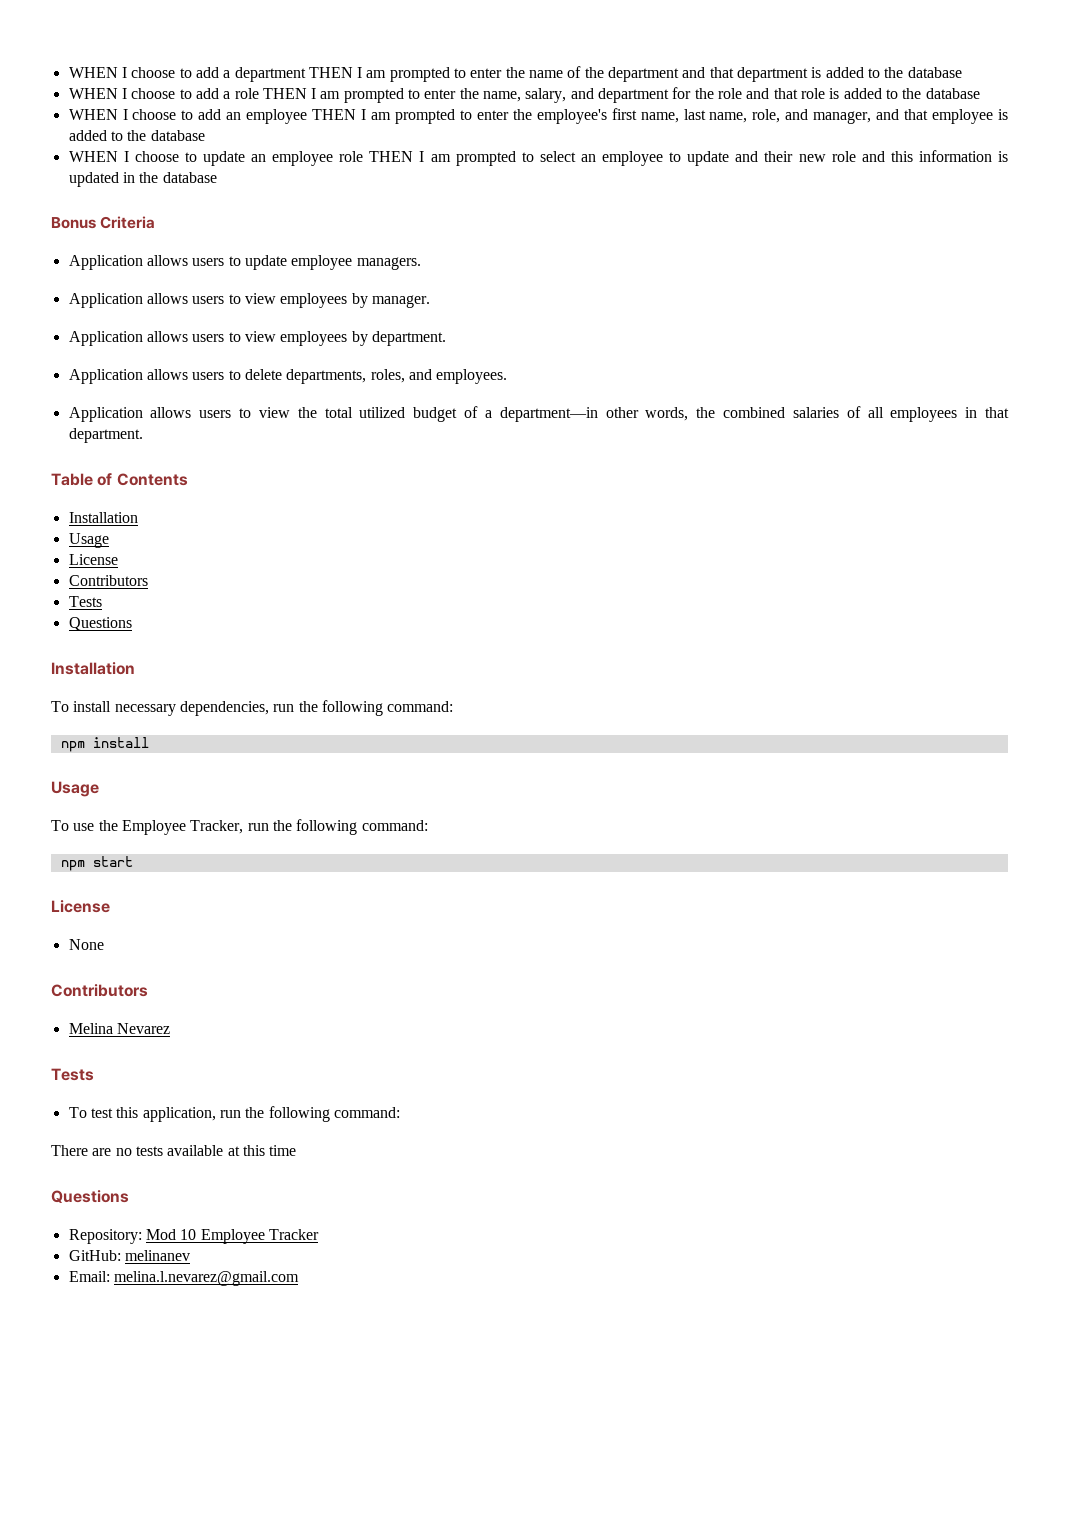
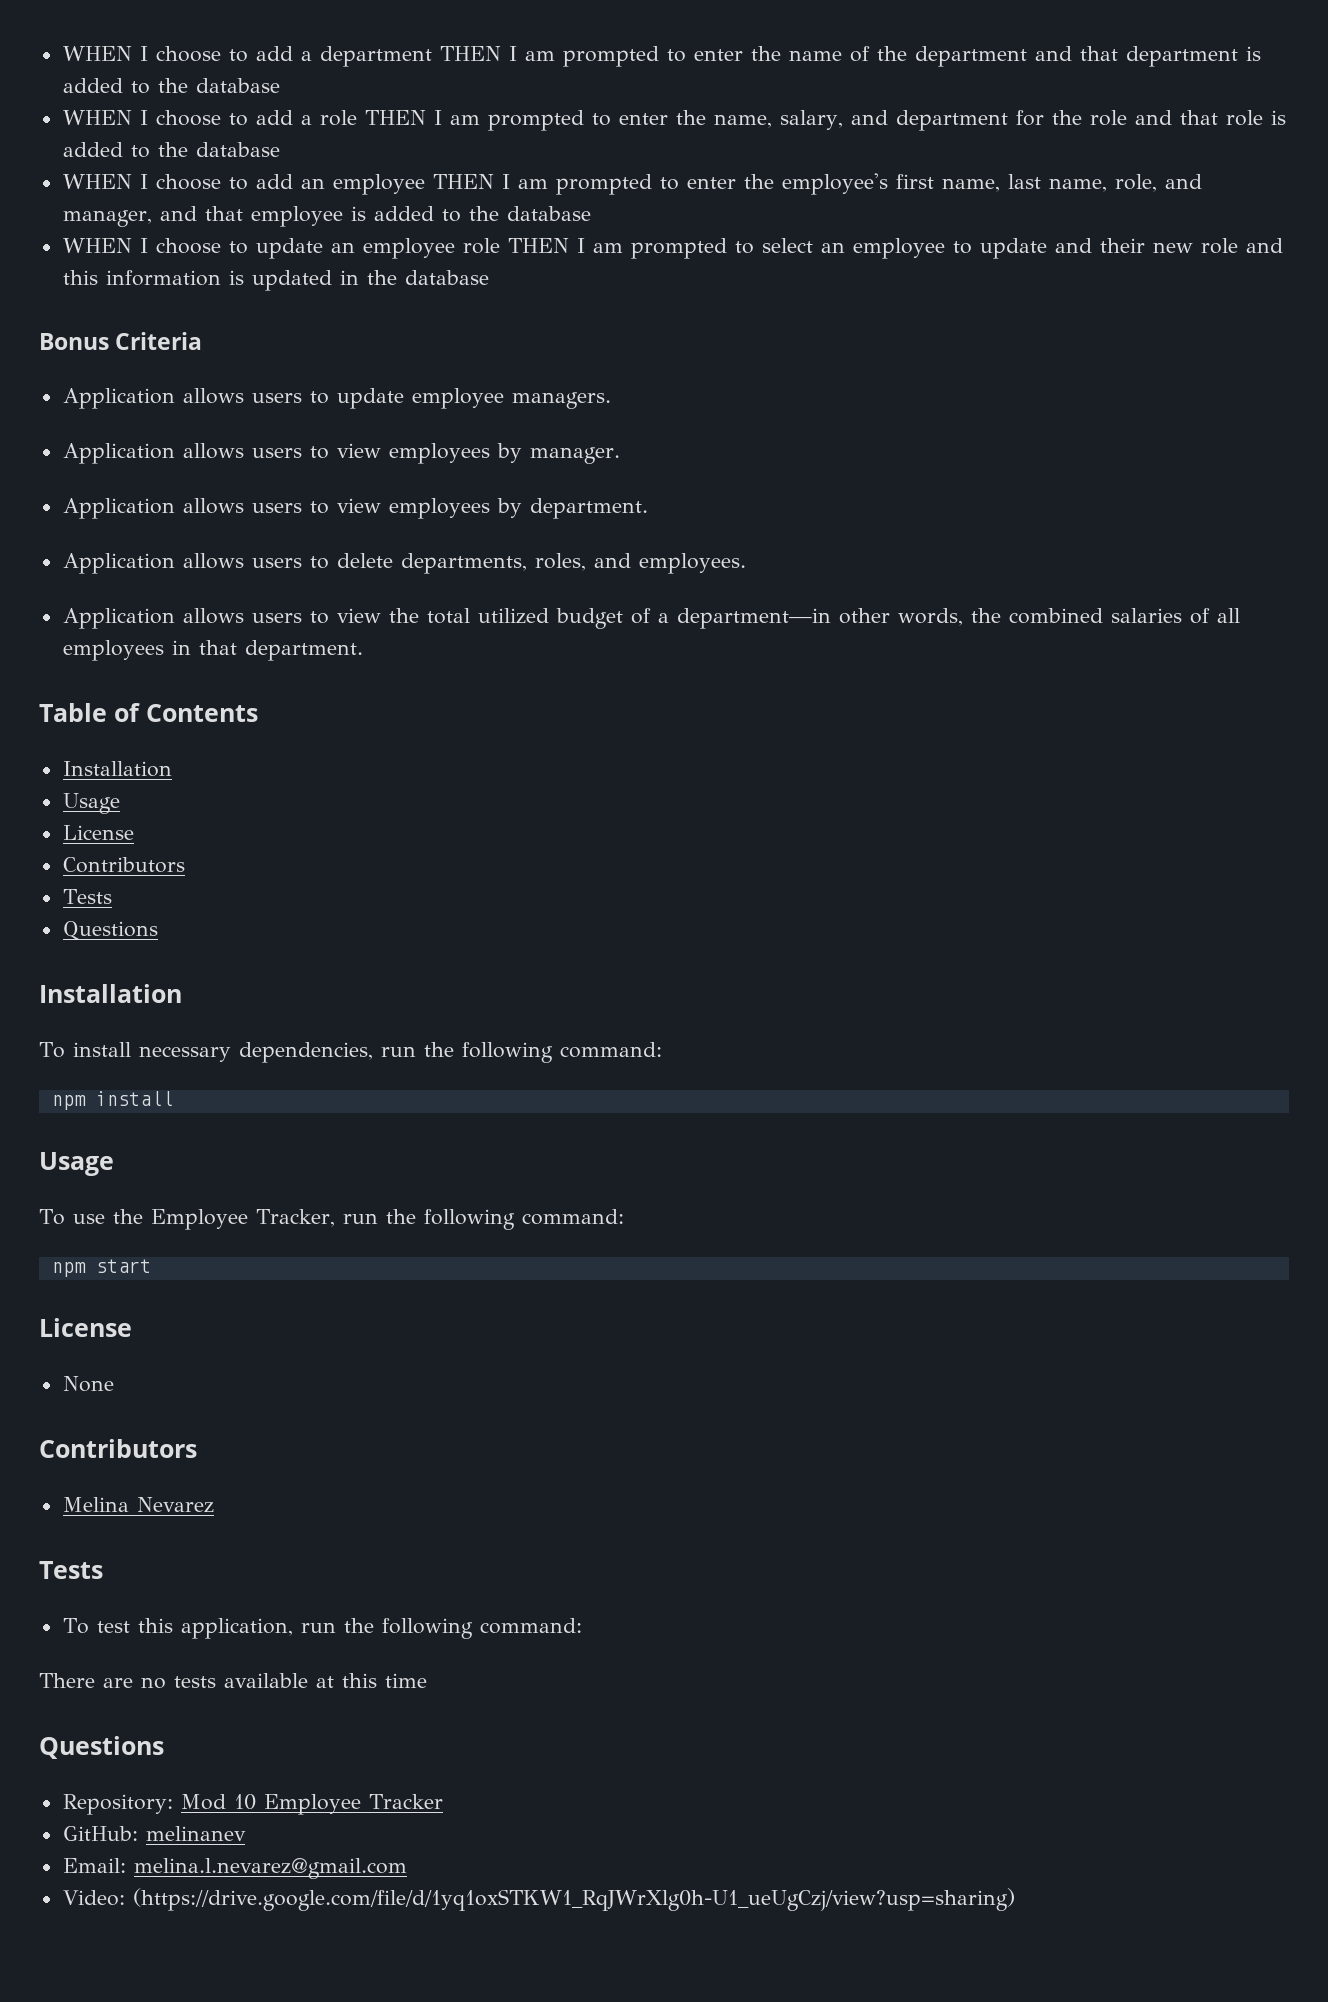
(299, 1278) none -> [62,1888,1015,1911] // Video: (https://drive.google.com/file/d/1yq1oxSTKW1_RqJWrXlg0h-U1_ueUgCzj/view?usp=sharing)

